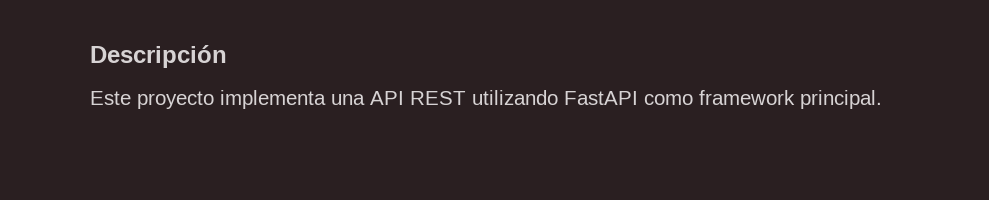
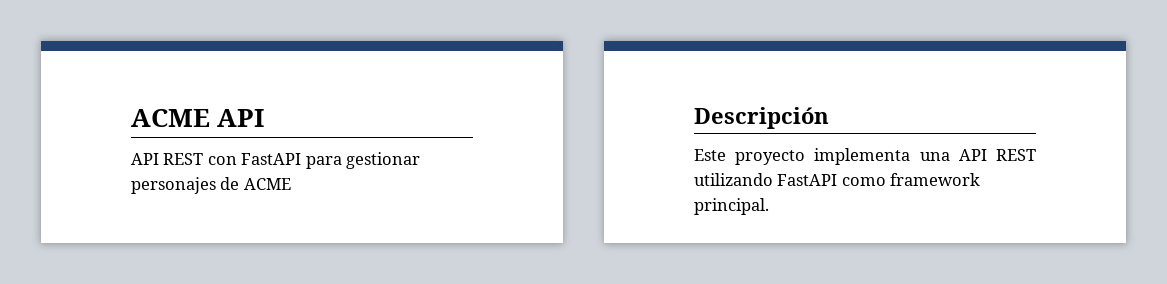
(90, 56) none -> [131,109,265,127] [131,152,421,169] [131,177,291,194] ACME API // API REST con FastAPI para gestionar personajes de ACME //

